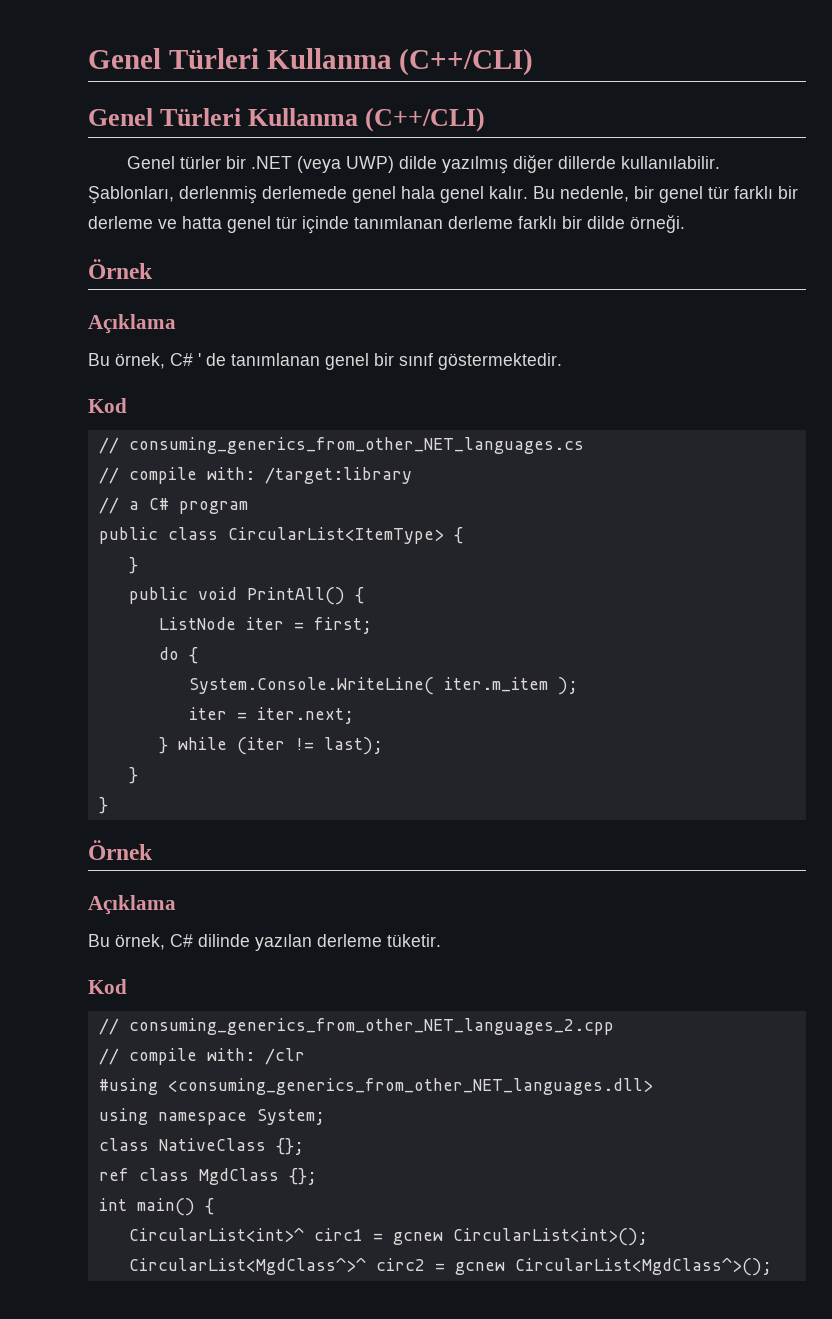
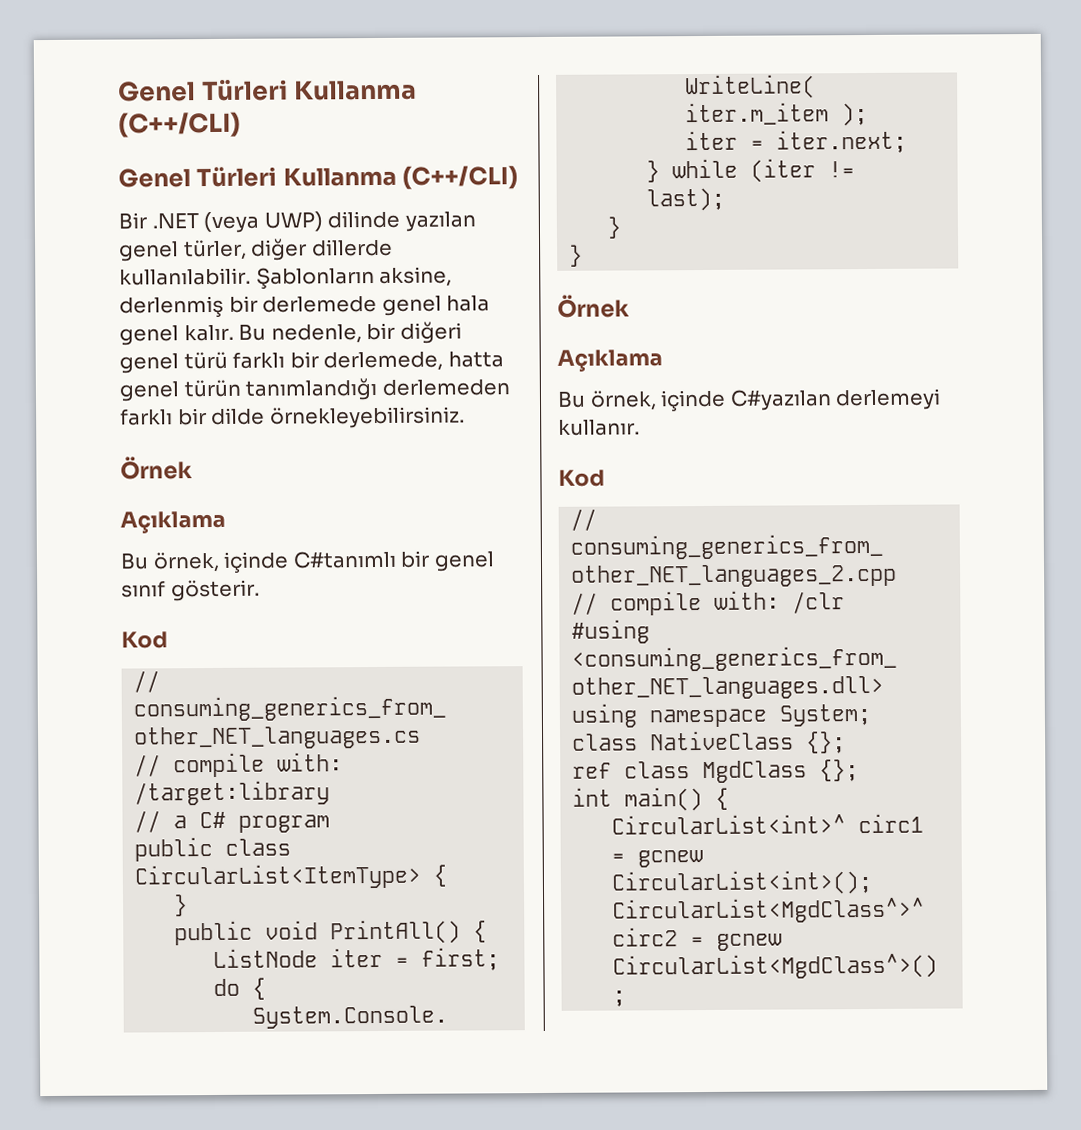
[126,155,720,174] [88,186,257,204] Genel türler bir .NET (veya UWP) dilde yazılmış diğer dillerde kullanılabilir. Şablonları, derlenmiş -> [118,210,476,234] [119,238,393,262] [119,266,453,290] [119,295,258,318] Bir .NET (veya UWP) dilinde yazılan genel türler, diğer dillerde kullanılabilir. Şablonların aksine, derlenmiş bir
[659,186,798,203] [88,216,513,234] genel tür farklı bir derleme ve hatta genel tür içinde tanımlanan derleme -> [399,321,462,344] [119,351,504,374] [119,377,510,402] diğeri genel türü farklı bir derlemede, hatta genel türün tanımlandığı derlemeden
[630,215,685,233] [88,259,153,279] [88,314,176,334] [88,353,562,370] örneği. // Örnek // Açıklama // Bu örnek, C# ' de tanımlanan genel bir sınıf göstermektedir. -> [269,406,465,429] [120,456,193,480] [120,510,226,534] [120,550,495,573] [121,579,260,602] örnekleyebilirsiniz. // Örnek // Açıklama // Bu örnek, içinde C#tanımlı bir genel sınıf gösterir.
[170,934,441,951] C# dilinde yazılan derleme tüketir. -> [660,388,942,412] [558,419,640,436] içinde C#yazılan derlemeyi kullanır.

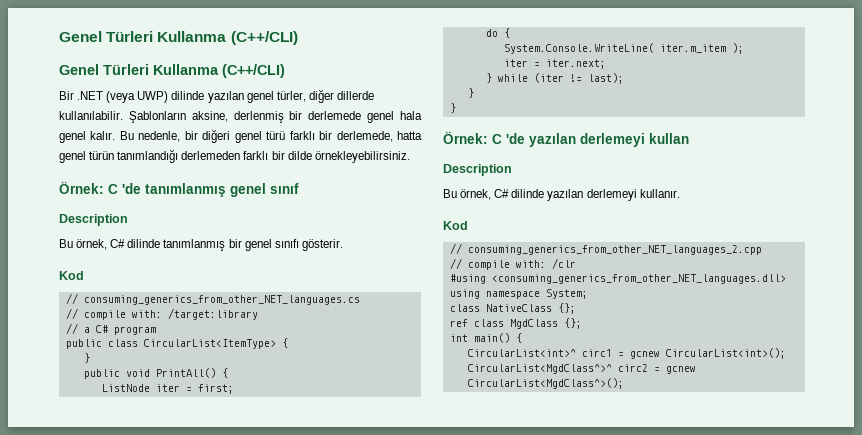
[120,456,193,480] [120,510,226,534] [120,550,397,573] Örnek // Açıklama // Bu örnek, içinde C#tanımlı -> [59,181,299,197] [59,214,128,226] [59,239,226,251] Örnek: C 'de tanımlanmış genel sınıf // Description // Bu örnek, C# dilinde tanımlanmış
[121,580,166,598] sınıf -> [274,239,299,248] sınıfı
[557,294,630,318] [557,349,663,372] [557,389,832,412] Örnek // Açıklama // Bu örnek, içinde C#yazılan -> [443,131,689,147] [443,164,512,176] [443,189,584,201] Örnek: C 'de yazılan derlemeyi kullan // Description // Bu örnek, C# dilinde yazılan

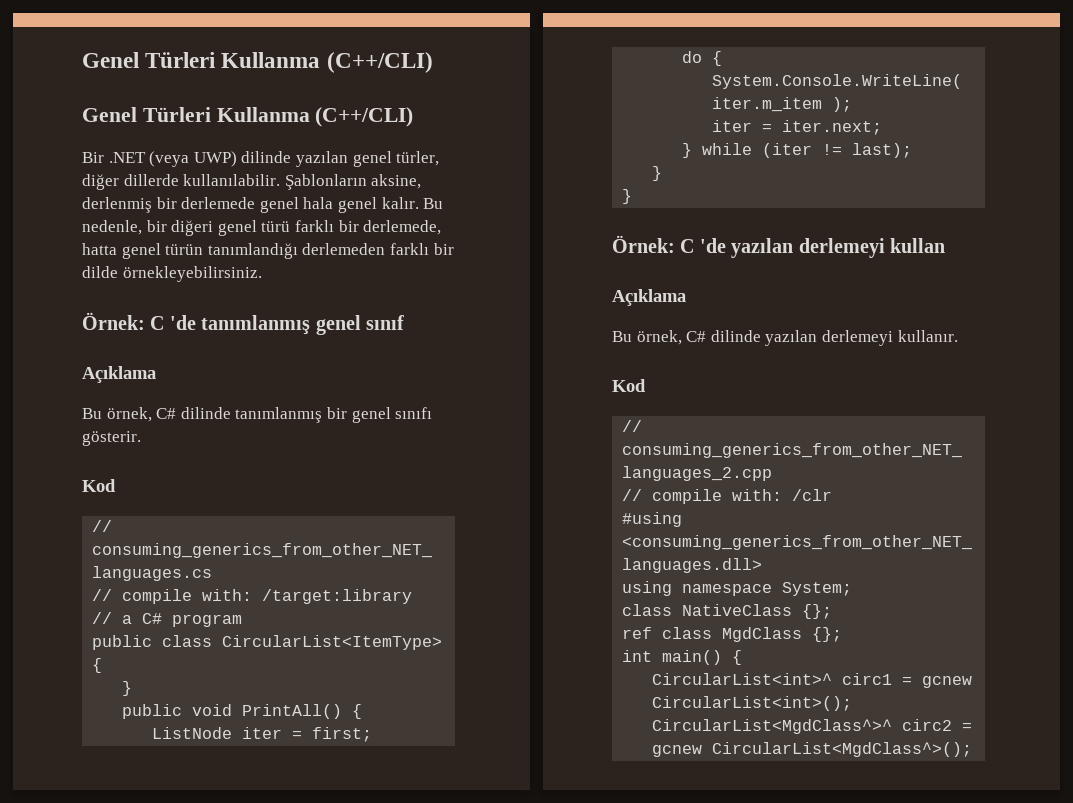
[59,214,128,226] Description -> [82,366,156,383] Açıklama
[443,164,512,176] Description -> [612,289,686,306] Açıklama

